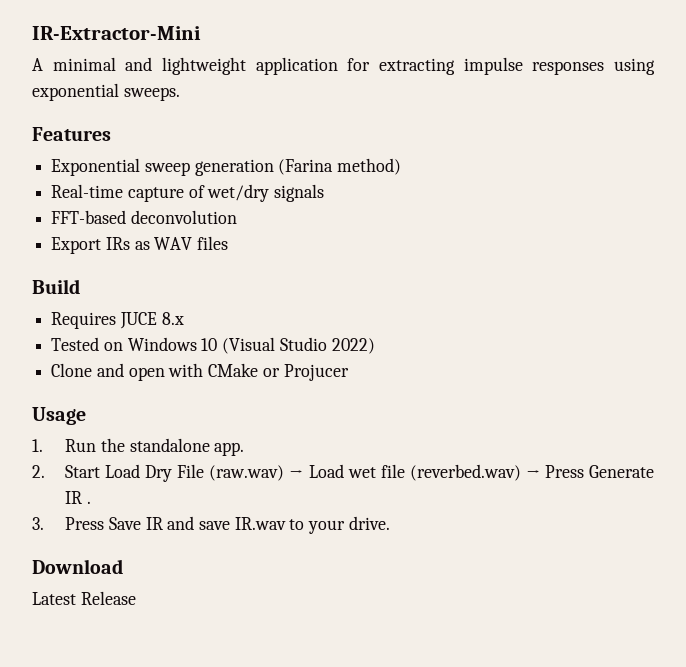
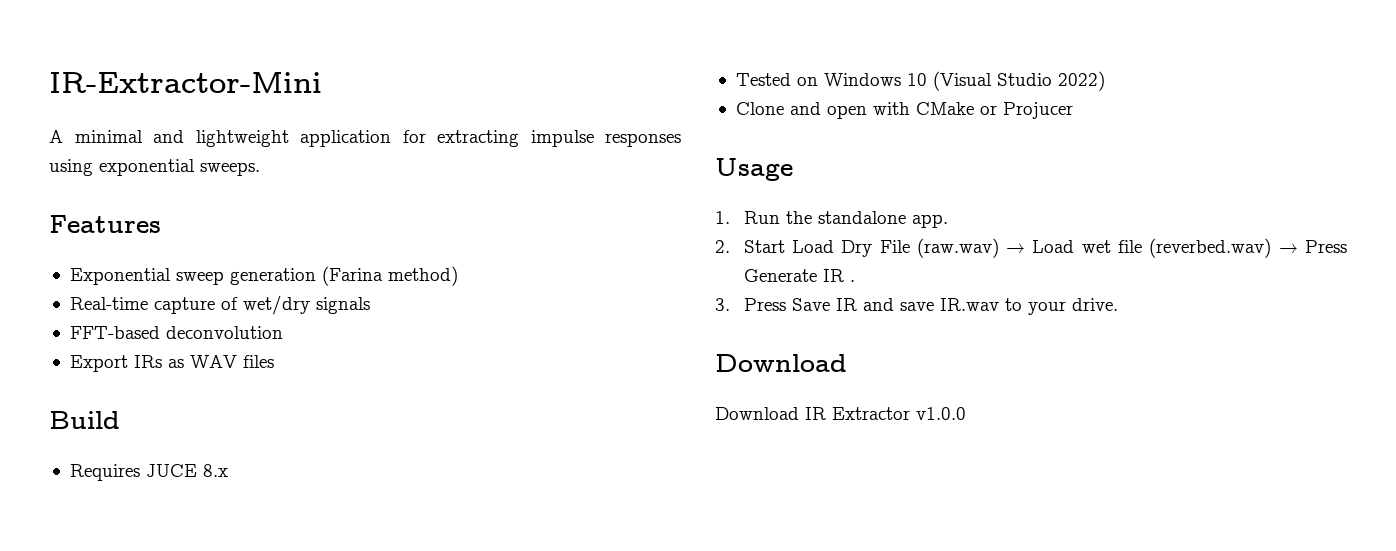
[32,591,136,605] Latest Release -> [715,407,966,420] Download IR Extractor v1.0.0

